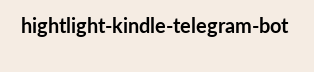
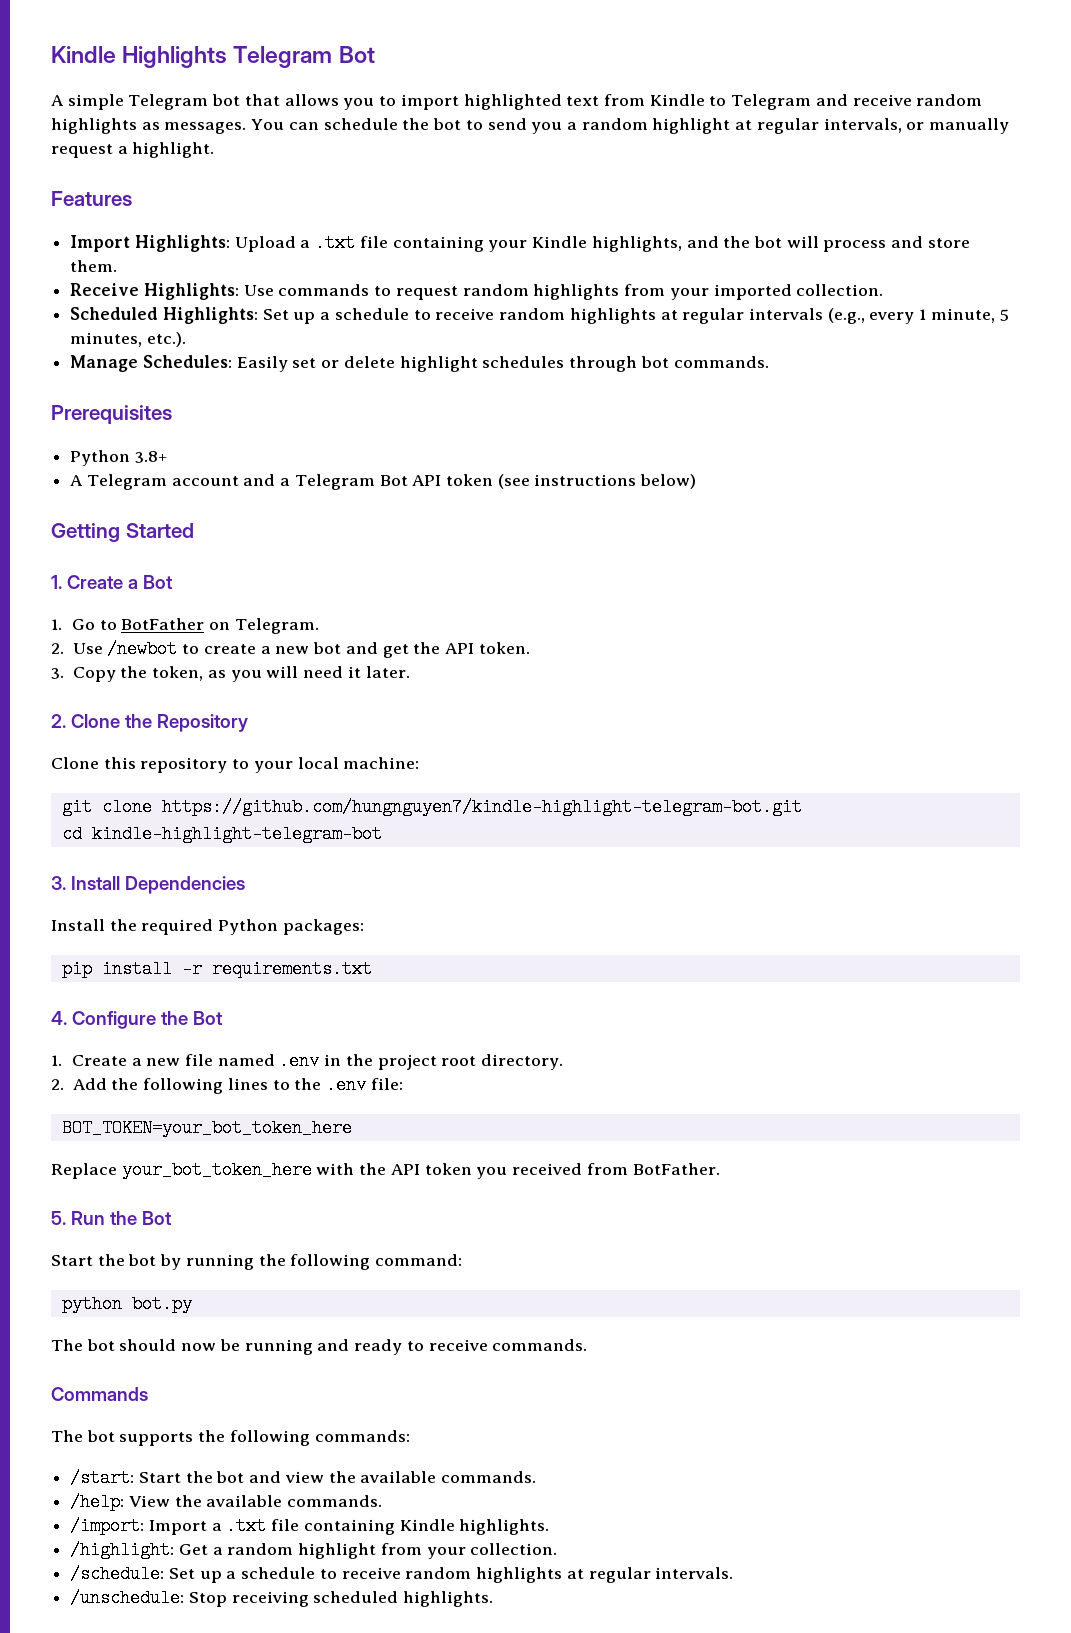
[21,17,289,37] hightlight-kindle-telegram-bot -> [51,46,375,68] [51,94,983,110] [51,118,1010,134] [51,142,215,158] [51,191,132,206] [70,234,970,252] [70,260,118,272] [70,283,884,300] [70,307,1009,324] [70,332,186,347] [70,355,769,372] [51,405,172,424] [70,450,167,466] [70,474,697,490] [51,523,194,542] [51,575,173,589] [51,618,319,634] [51,640,530,658] [51,666,410,682] [51,714,248,732] [51,757,420,773] [61,798,802,816] [61,825,382,843] [51,876,245,894] [51,919,364,935] [61,960,372,978] [51,1011,223,1029] [51,1052,564,1070] [51,1076,403,1094] [61,1119,352,1137] [51,1161,720,1179] [51,1211,172,1225] [51,1254,463,1270] [61,1295,192,1313] [51,1339,588,1355] [51,1387,148,1401] [51,1430,410,1446] [70,1469,537,1487] [70,1493,383,1511] [70,1517,550,1535] [70,1541,558,1559] [70,1565,734,1583] [70,1589,494,1607] Kindle Highlights Telegram Bot // A simple Telegram bot that allows you to import highlighted text from Kindle to Telegram and receive random highlights as messages. You can schedule the bot to send you a random highlight at regular intervals, or manually request a highlight. // Features // Import Highlights: Upload a .txt file containing your Kindle highlights, and the bot will process and store them. // Receive Highlights: Use commands to request random highlights from your imported collection. // Scheduled Highlights: Set up a schedule to receive random highlights at regular intervals (e.g., every 1 minute, 5 minutes, etc.). // Manage Schedules: Easily set or delete highlight schedules through bot commands. // Prerequisites // Python 3.8+ // A Telegram account and a Telegram Bot API token (see instructions below) // Getting Started // 1. Create a Bot // 1. Go to BotFather on Telegram. // 2. Use /newbot to create a new bot and get the API token. // 3. Copy the token, as you will need it later. // 2. Clone the Repository // Clone this repository to your local machine: // git clone https://github.com/hungnguyen7/kindle-highlight-telegram-bot.git // cd kindle-highlight-telegram-bot // 3. Install Dependencies // Install the required Python packages: // pip install -r requirements.txt // 4. Configure the Bot // 1. Create a new file named .env in the project root directory. // 2. Add the following lines to the .env file: // BOT_TOKEN=your_bot_token_here // Replace your_bot_token_here with the API token you received from BotFather. // 5. Run the Bot // Start the bot by running the following command: // python bot.py // The bot should now be running and ready to receive commands. // Commands // The bot supports the following commands: // /start: Start the bot and view the available commands. // /help: View the available commands. // /import: Import a .txt file containing Kindle highlights. // /highlight: Get a random highlight from your collection. // /schedule: Set up a schedule to receive random highlights at regular intervals. // /unschedule: Stop receiving scheduled highlights.

